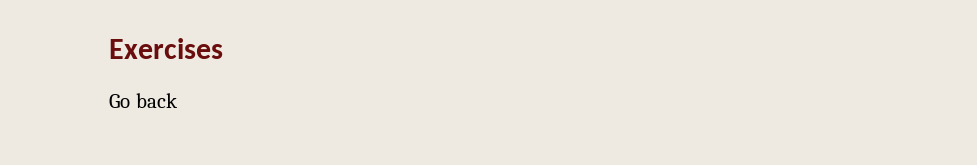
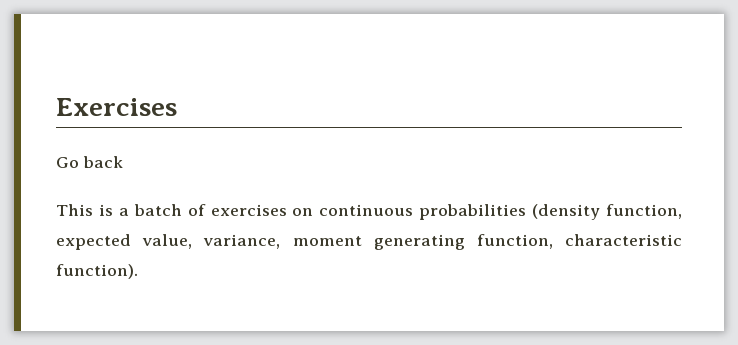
(178, 100) none -> [56,204,682,220] [56,234,682,250] [56,264,138,279] // This is a batch of exercises on continuous probabilities (density function, expected value, variance, moment generating function, characteristic function).

